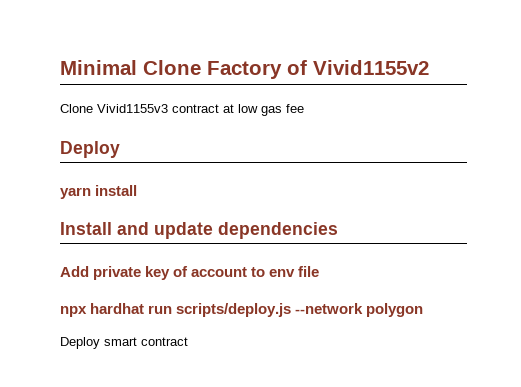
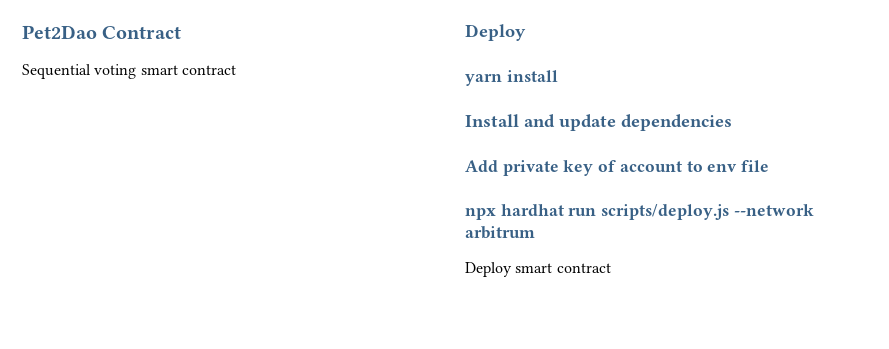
[60,60,429,79] [60,104,304,116] Minimal Clone Factory of Vivid1155v2 // Clone Vivid1155v3 contract at low gas fee -> [22,25,182,39] [22,64,236,79] Pet2Dao Contract // Sequential voting smart contract
[366,303,424,317] polygon -> [465,226,535,239] arbitrum

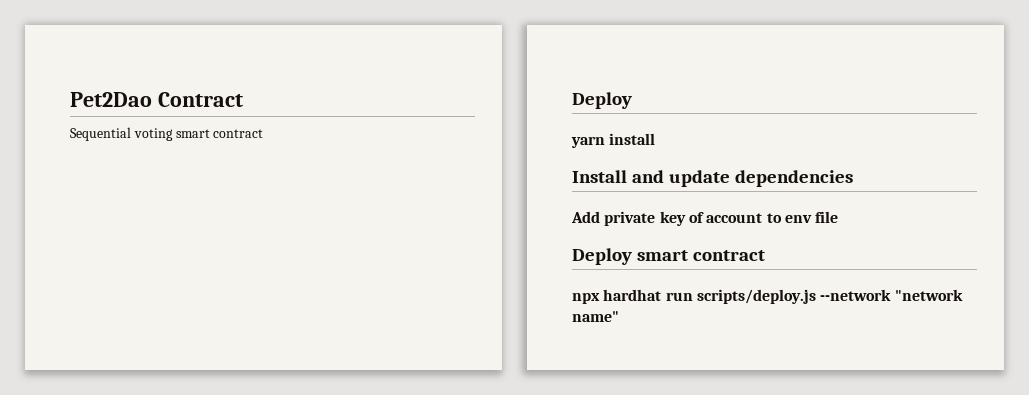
(770, 166) none -> [572,248,766,265] // Deploy smart contract
[465,226,535,239] [465,262,611,277] arbitrum // Deploy smart contract -> [894,289,963,301] [572,311,619,322] "network name"

